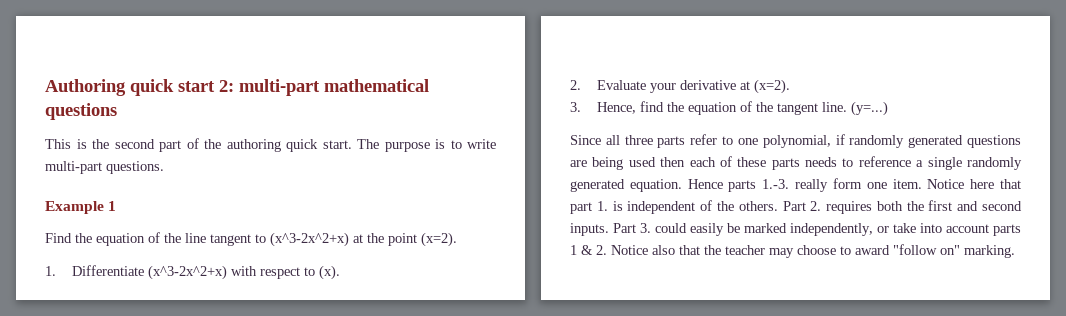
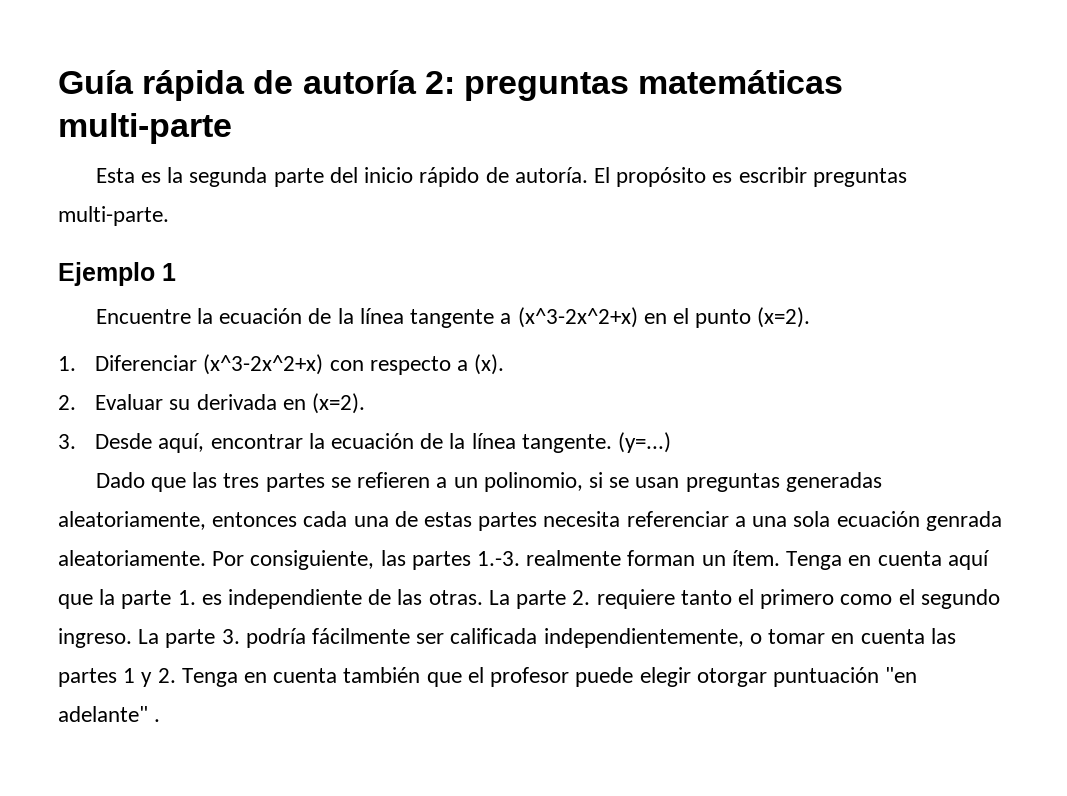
[45,79,429,96] [45,103,117,120] [45,138,496,152] [45,161,164,174] [45,201,117,214] [45,232,457,247] [45,265,340,280] [570,79,790,94] [570,101,888,116] [570,134,1021,148] [570,156,1022,170] [570,178,1021,192] [570,200,1022,214] [570,223,1021,236] [570,244,1015,258] Authoring quick start 2: multi-part mathematical questions // This is the second part of the authoring quick start. The purpose is to write multi-part questions. // Example 1 // Find the equation of the line tangent to (x^3-2x^2+x) at the point (x=2). // 1. Differentiate (x^3-2x^2+x) with respect to (x). // 2. Evaluate your derivative at (x=2). // 3. Hence, find the equation of the tangent line. (y=...) // Since all three parts refer to one polynomial, if randomly generated questions are being used then each of these parts needs to reference a single randomly generated equation. Hence parts 1.-3. really form one item. Notice here that part 1. is independent of the others. Part 2. requires both the first and second inputs. Part 3. could easily be marked independently, or take into account parts 1 & 2. Notice also that the teacher may choose to award "follow on" marking. -> [58,70,844,101] [58,113,232,144] [95,167,907,187] [58,206,169,226] [58,262,176,286] [95,307,811,328] [58,354,505,375] [58,393,365,414] [58,432,672,453] [95,472,882,492] [58,511,1002,531] [58,550,990,570] [58,589,1000,609] [58,628,956,648] [58,667,918,687] [58,706,161,722] Guía rápida de autoría 2: preguntas matemáticas multi-parte // Esta es la segunda parte del inicio rápido de autoría. El propósito es escribir preguntas multi-parte. // Ejemplo 1 // Encuentre la ecuación de la línea tangente a (x^3-2x^2+x) en el punto (x=2). // 1. Diferenciar (x^3-2x^2+x) con respecto a (x). // 2. Evaluar su derivada en (x=2). // 3. Desde aquí, encontrar la ecuación de la línea tangente. (y=...) // Dado que las tres partes se refieren a un polinomio, si se usan preguntas generadas aleatoriamente, entonces cada una de estas partes necesita referenciar a una sola ecuación genrada aleatoriamente. Por consiguiente, las partes 1.-3. realmente forman un ítem. Tenga en cuenta aquí que la parte 1. es independiente de las otras. La parte 2. requiere tanto el primero como el segundo ingreso. La parte 3. podría fácilmente ser calificada independientemente, o tomar en cuenta las partes 1 y 2. Tenga en cuenta también que el profesor puede elegir otorgar puntuación "en adelante" .

